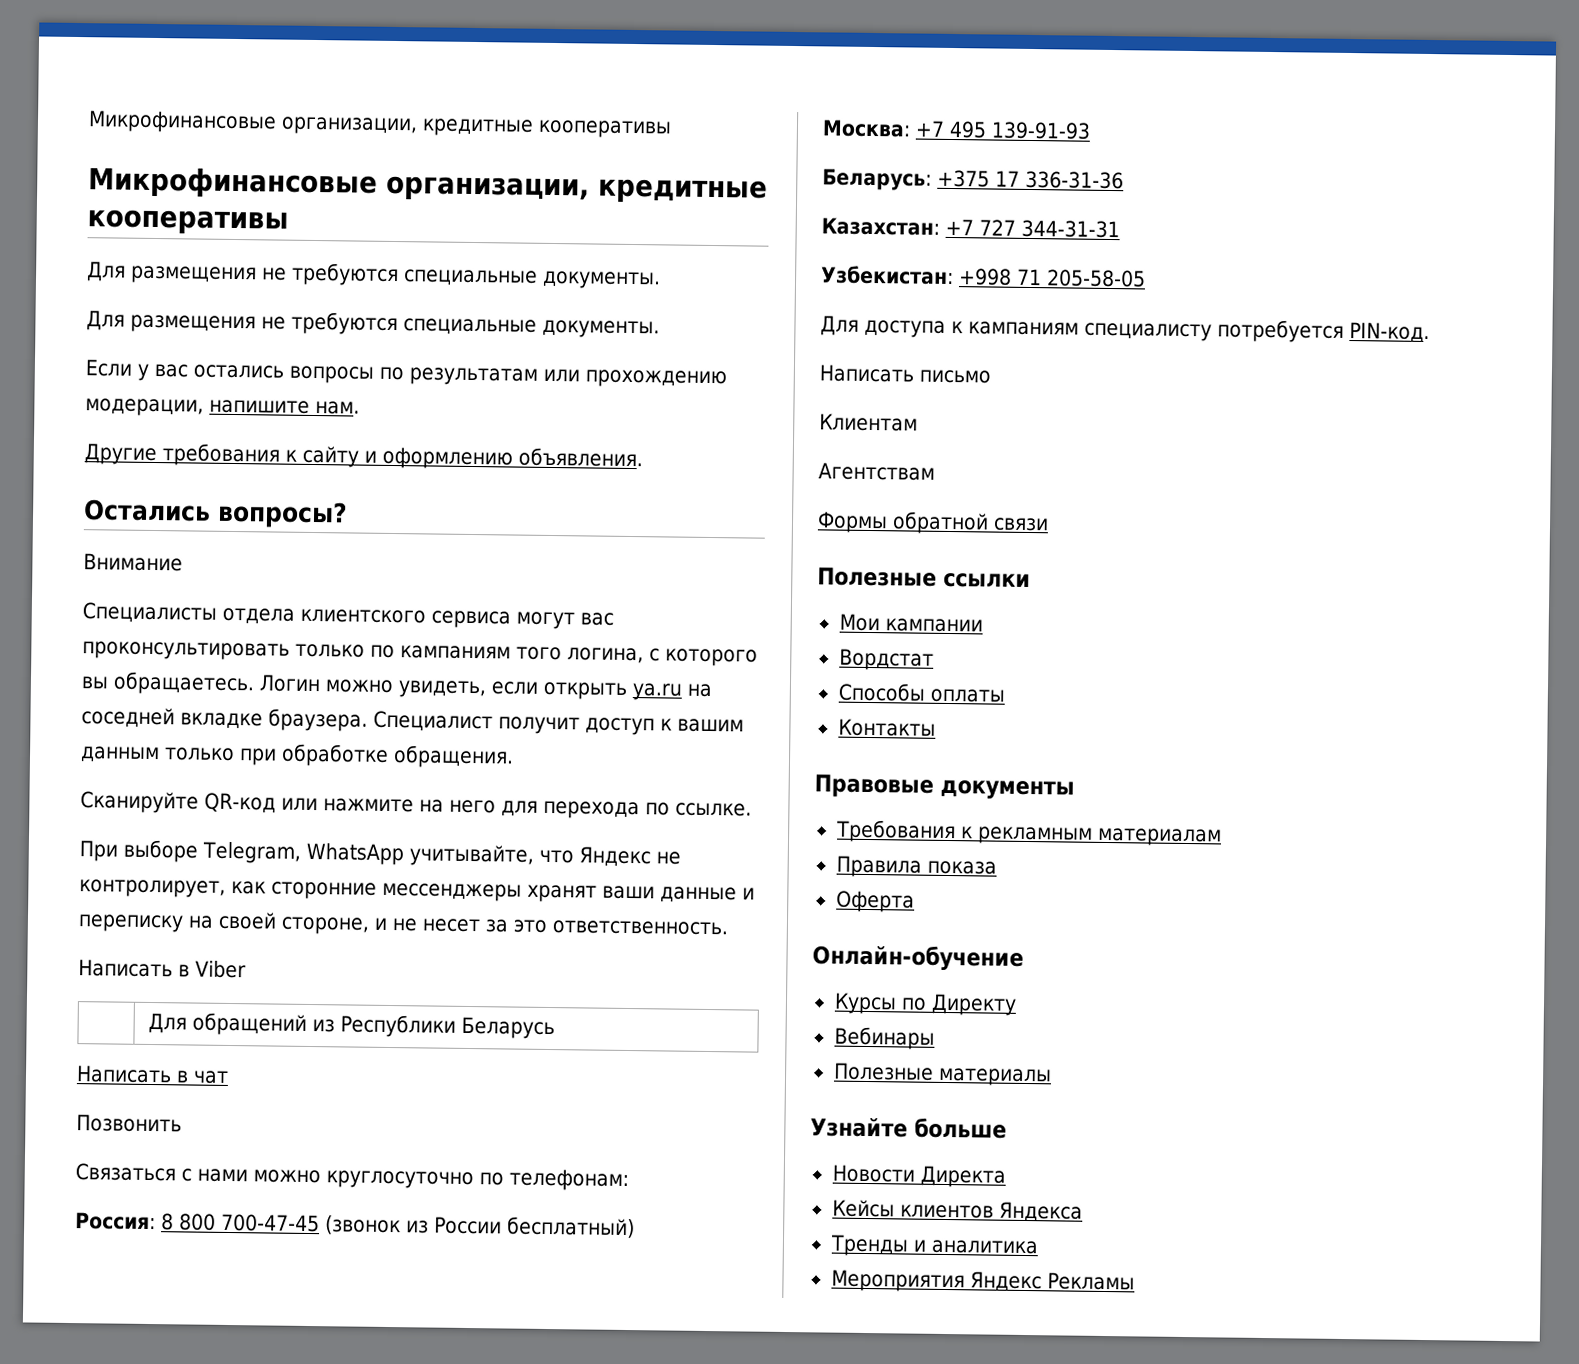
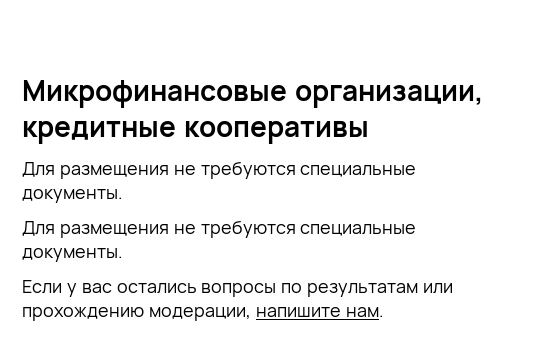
[88,110,672,139] [88,166,768,205] [87,209,289,236] Микрофинансовые организации, кредитные кооперативы // Микрофинансовые организации, кредитные кооперативы -> [22,80,484,108] [22,121,369,144] Микрофинансовые организации, кредитные кооперативы
[84,443,643,470] [83,499,348,529] [83,553,183,572] [82,602,614,630] [82,641,758,667] [81,671,712,701] [81,707,744,736] [80,743,514,769] [80,791,752,820] [79,839,681,867] [79,879,755,903] [78,911,728,936] [78,959,246,979] [147,1012,555,1040] [76,1065,229,1084] [76,1114,182,1133] [75,1163,629,1192] [75,1212,635,1239] [822,119,1091,140] [822,168,1124,191] [821,217,1120,239] [821,265,1146,288] [820,315,1430,343] [819,364,991,384] [819,413,918,432] [818,462,935,481] [817,511,1049,535] [817,567,1031,589] [838,613,983,633] [838,648,934,671] [837,682,1005,703] [837,718,936,737] [814,774,1075,800] [834,819,1222,847] [835,855,997,878] [835,890,915,913] [812,944,1024,971] [833,992,1017,1016] [833,1026,935,1050] [833,1062,1052,1087] [810,1116,1007,1139] [831,1164,1006,1188] [831,1199,1083,1222] [829,1234,1038,1257] [830,1269,1135,1293] // Другие требования к сайту и оформлению объявления. // Остались вопросы? // Внимание // Специалисты отдела клиентского сервиса могут вас проконсультировать только по кампаниям того логина, с которого вы обращаетесь. Логин можно увидеть, если открыть ya.ru на соседней вкладке браузера. Специалист получит доступ к вашим данным только при обработке обращения. // Сканируйте QR-код или нажмите на него для перехода по ссылке. // При выборе Telegram, WhatsApp учитывайте, что Яндекс не контролирует, как сторонние мессенджеры хранят ваши данные и переписку на своей стороне, и не несет за это ответственность. // Написать в Viber // | Для обращений из Республики Беларусь // Написать в чат // Позвонить // Связаться с нами можно круглосуточно по телефонам: // Россия: 8 800 700-47-45 (звонок из России бесплатный) // Москва: +7 495 139-91-93 // Беларусь: +375 17 336-31-36 // Казахстан: +7 727 344-31-31 // Узбекистан: +998 71 205-58-05 // Для доступа к кампаниям специалисту потребуется PIN-код. // Написать письмо // Клиентам // Агентствам // Формы обратной связи // Полезные ссылки // Мои кампании // Вордстат // Способы оплаты // Контакты // Правовые документы // Требования к рекламным материалам // Правила показа // Оферта // Онлайн-обучение // Курсы по Директу // Вебинары // Полезные материалы // Узнайте больше // Новости Директа // Кейсы клиентов Яндекса // Тренды и аналитика // Мероприятия Яндекс Рекламы -> (384, 312) none

